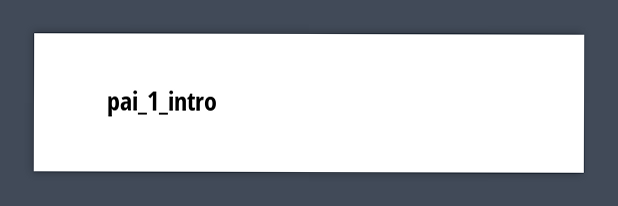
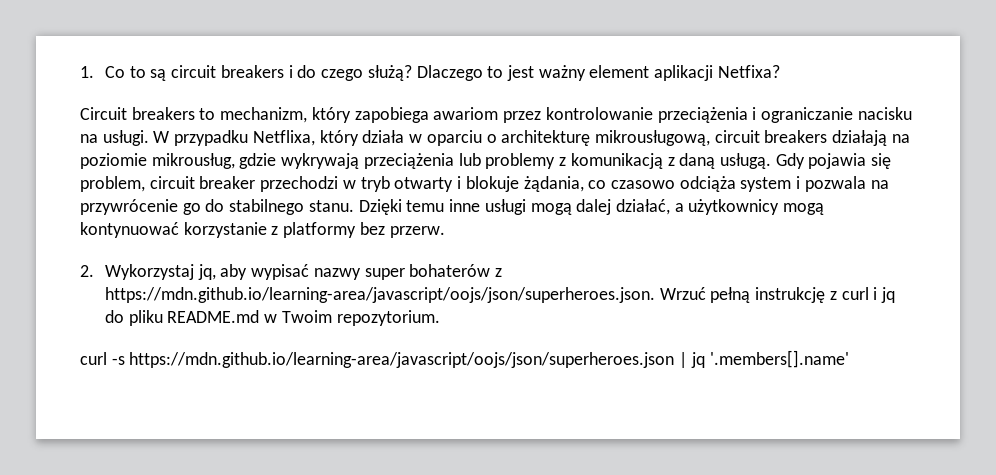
[106,90,218,117] pai_1_intro -> [80,65,780,81] [80,107,912,123] [80,130,910,146] [80,153,892,169] [80,176,889,192] [80,199,825,215] [80,222,445,238] [80,264,503,280] [104,287,896,303] [104,310,440,326] [80,350,849,368] 1. Co to są circuit breakers i do czego służą? Dlaczego to jest ważny element aplikacji Netfixa? // Circuit breakers to mechanizm, który zapobiega awariom przez kontrolowanie przeciążenia i ograniczanie nacisku na usługi. W przypadku Netflixa, który działa w oparciu o architekturę mikrousługową, circuit breakers działają na poziomie mikrousług, gdzie wykrywają przeciążenia lub problemy z komunikacją z daną usługą. Gdy pojawia się problem, circuit breaker przechodzi w tryb otwarty i blokuje żądania, co czasowo odciąża system i pozwala na przywrócenie go do stabilnego stanu. Dzięki temu inne usługi mogą dalej działać, a użytkownicy mogą kontynuować korzystanie z platformy bez przerw. // 2. Wykorzystaj jq, aby wypisać nazwy super bohaterów z https://mdn.github.io/learning-area/javascript/oojs/json/superheroes.json. Wrzuć pełną instrukcję z curl i jq do pliku README.md w Twoim repozytorium. // curl -s https://mdn.github.io/learning-area/javascript/oojs/json/superheroes.json | jq '.members[].name'

